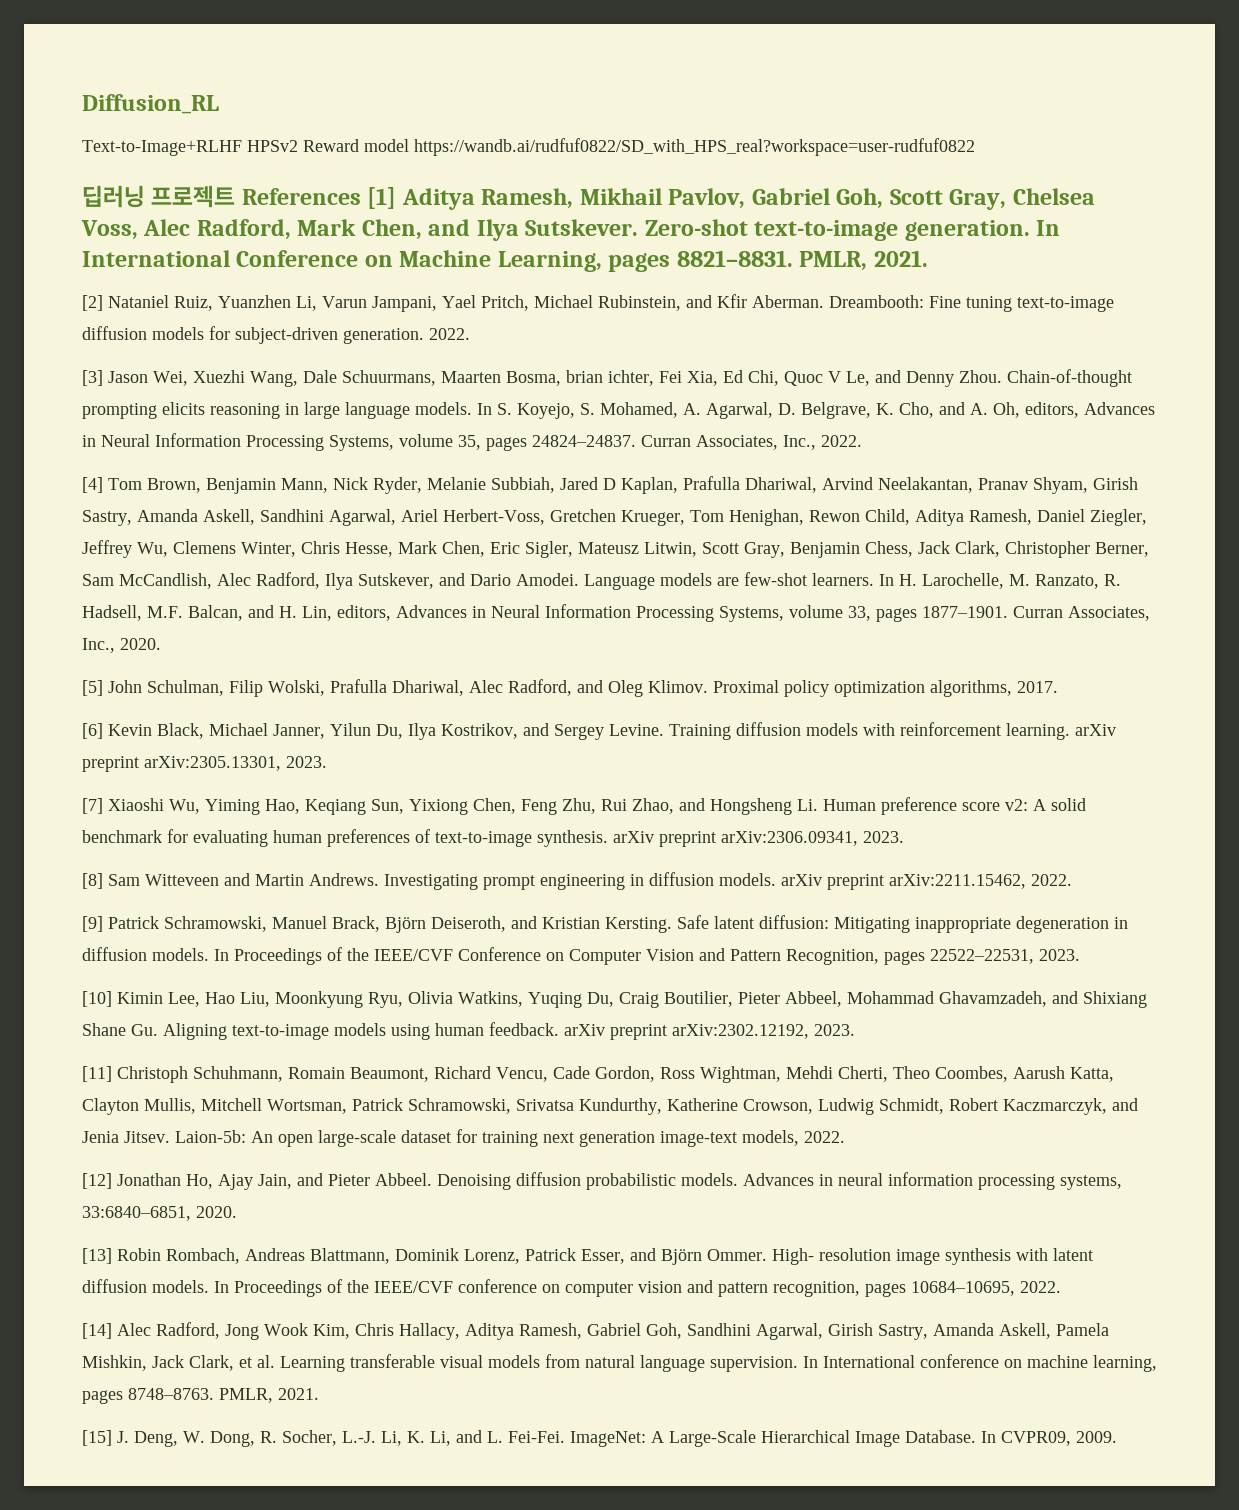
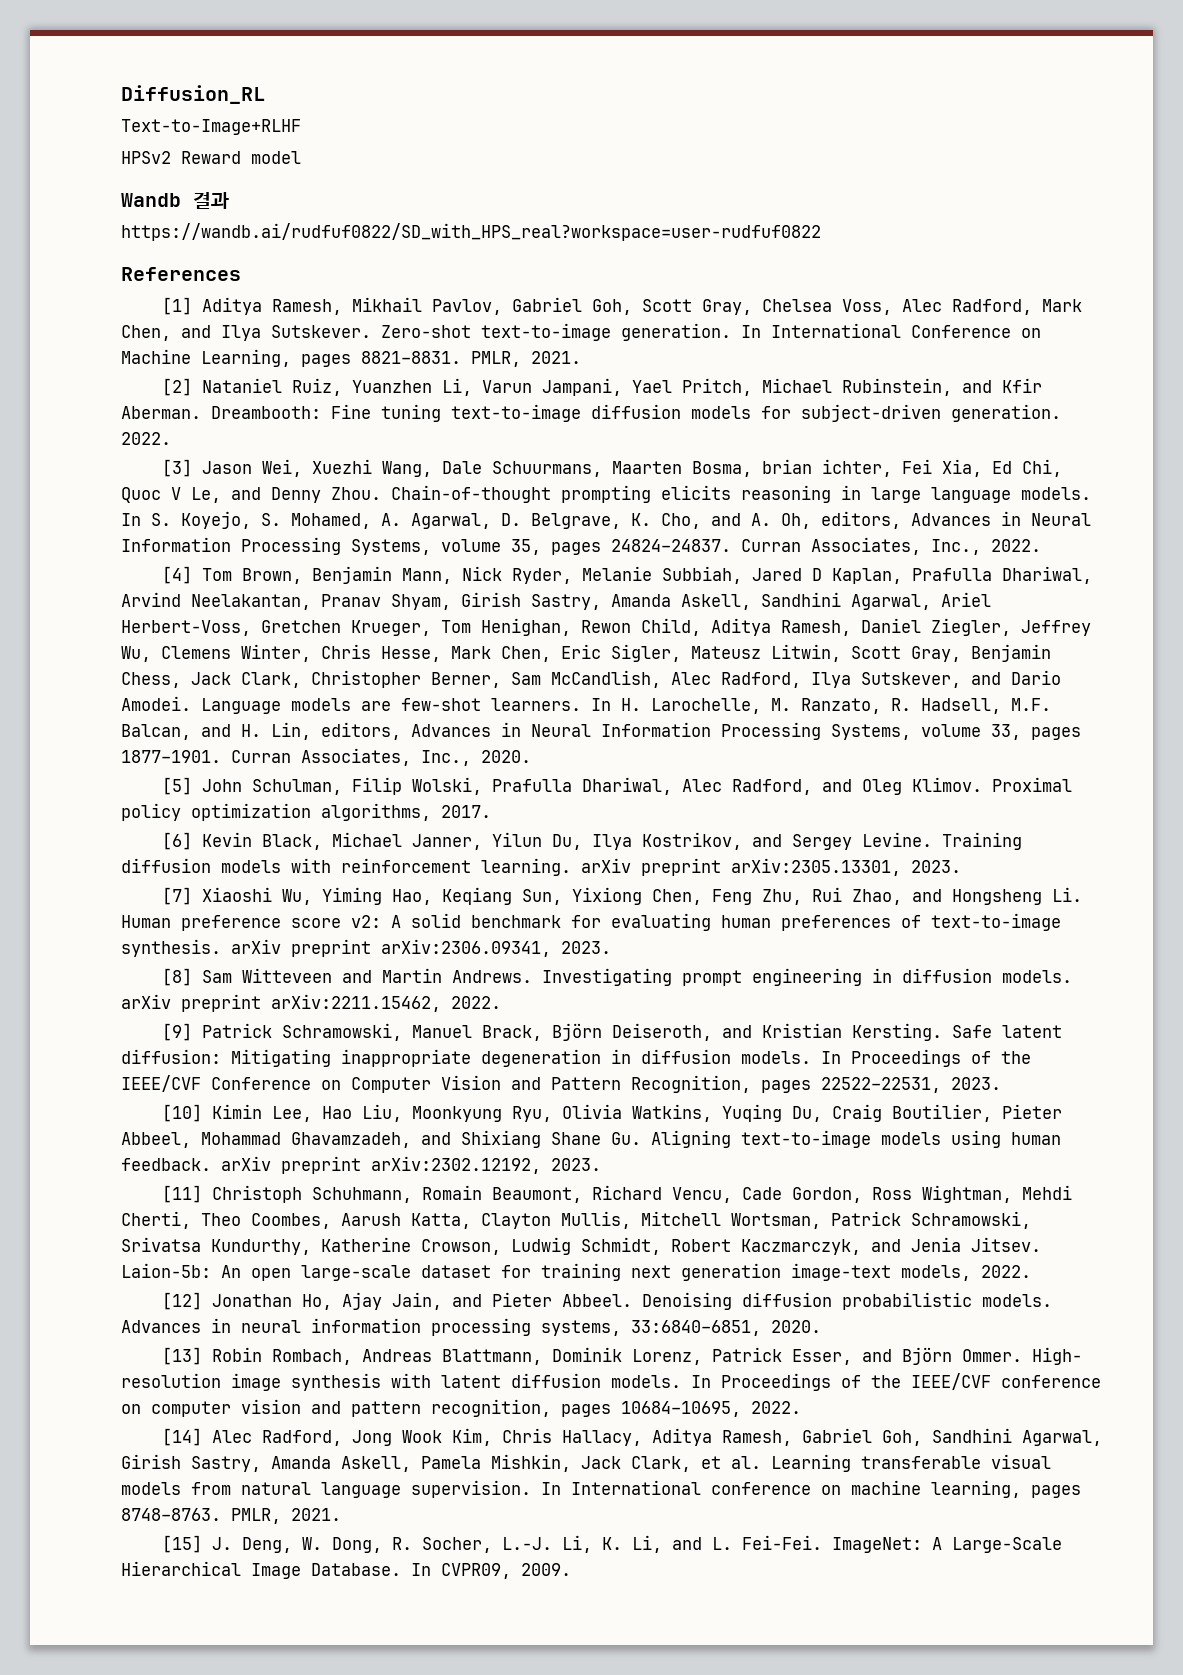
(242, 148) none -> (301, 127) //
(409, 145) none -> [121,192,229,209] // Wandb 결과 //
[82,185,236,208] 딥러닝 프로젝트 -> (821, 232) none
(361, 196) none -> (241, 274) //

